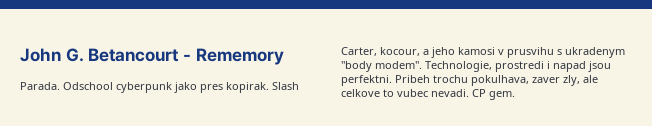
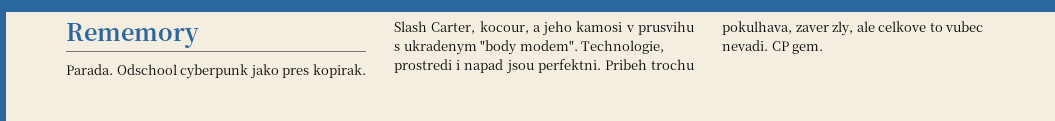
[20,48,192,62] John G. Betancourt - -> (66, 35) none

